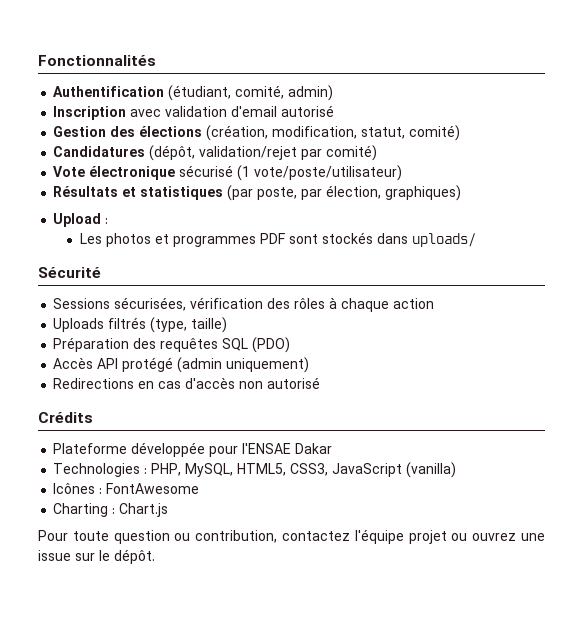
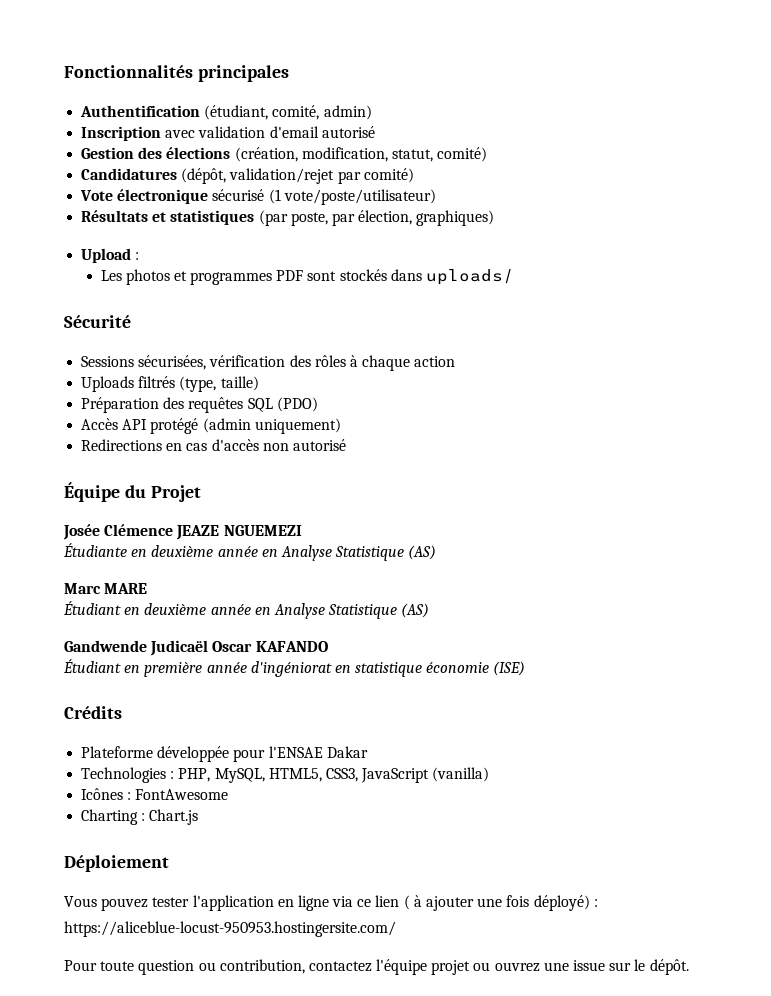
(156, 60) none -> [197,65,289,82] principales
(321, 383) none -> [64,482,201,502] [63,524,302,540] [63,543,437,561] [64,583,148,594] [63,601,430,619] [64,640,328,656] [63,659,526,677] // Équipe du Projet // Josée Clémence JEAZE NGUEMEZI // Étudiante en deuxième année en Analyse Statistique (AS) // Marc MARE // Étudiant en deuxième année en Analyse Statistique (AS) // Gandwende Judicaël Oscar KAFANDO // Étudiant en première année d'ingéniorat en statistique économie (ISE)
(169, 510) none -> [64,855,169,872] [64,895,598,911] [64,921,396,937] // Déploiement // Vous pouvez tester l'application en ligne via ce lien ( à ajouter une fois déployé) : // https://aliceblue-locust-950953.hostingersite.com/

